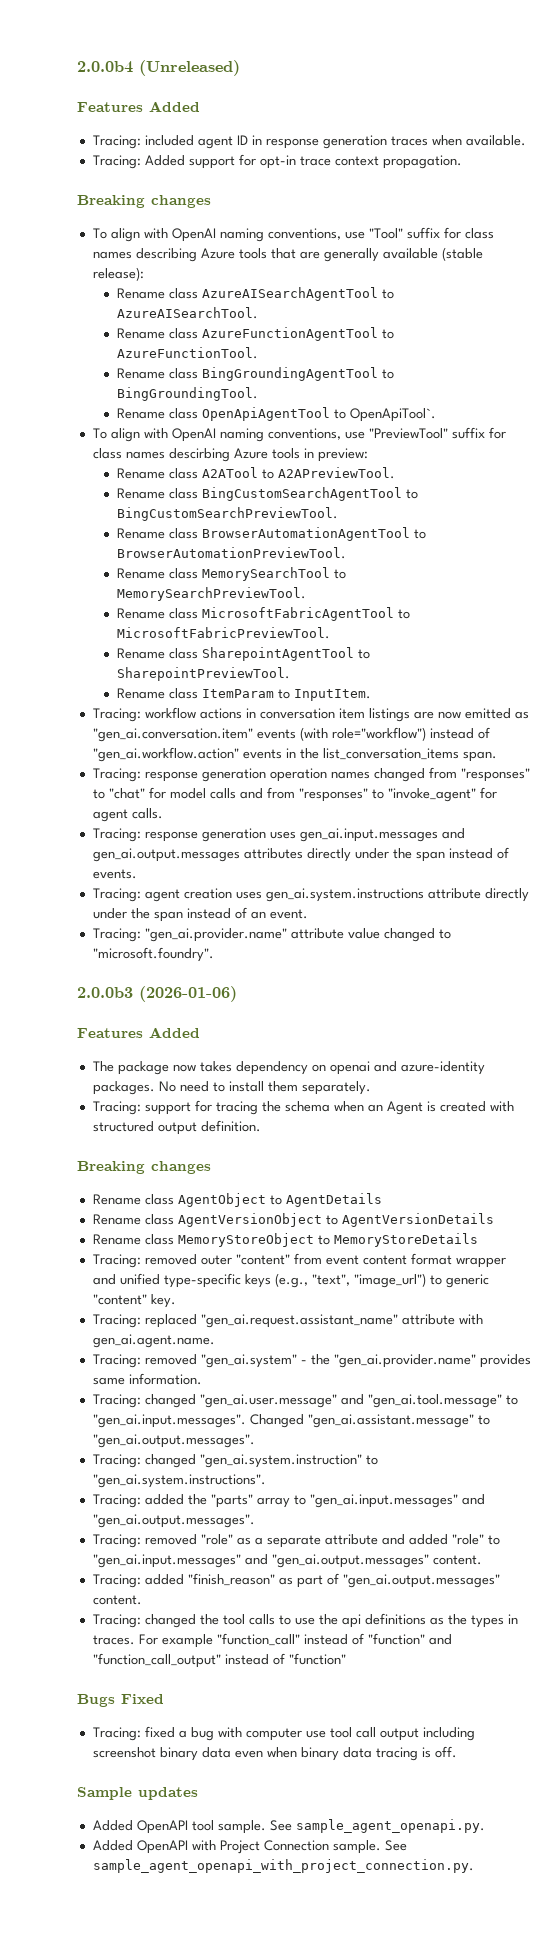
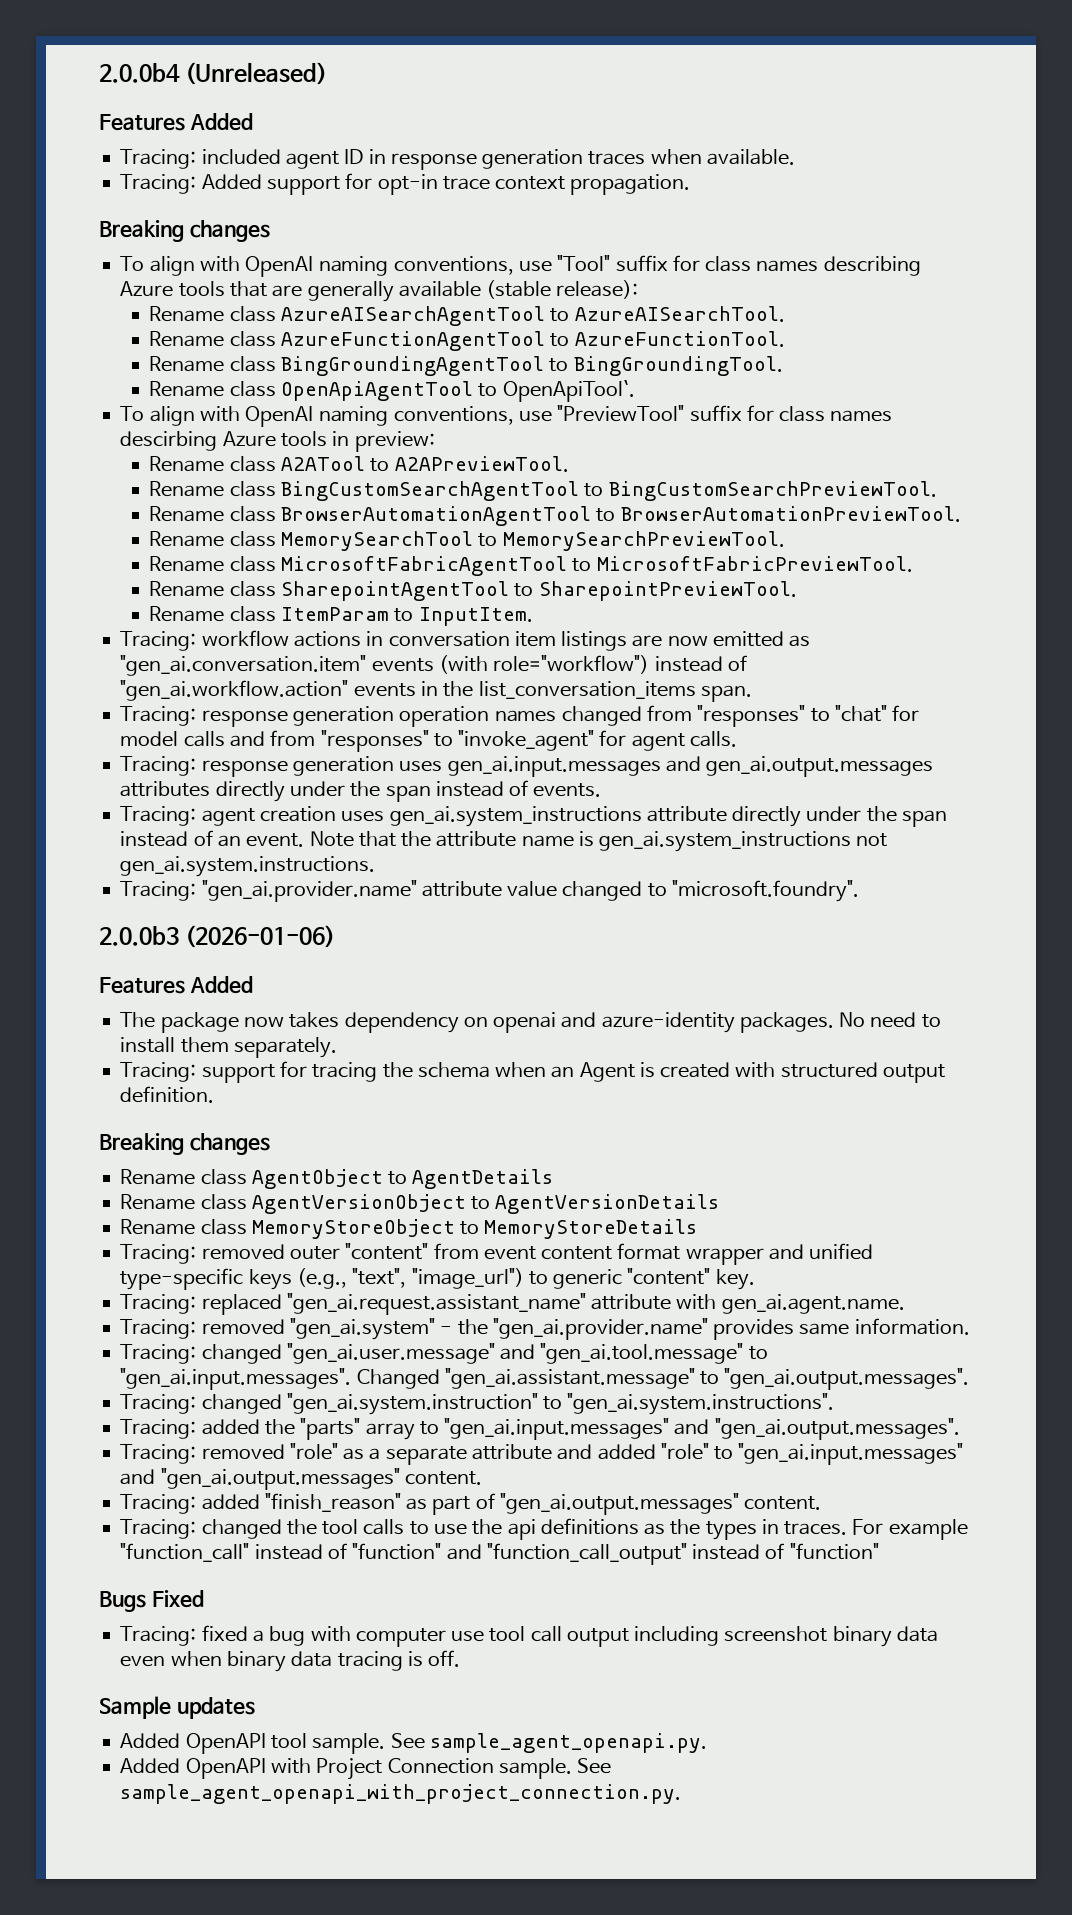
[265,888,424,902] gen_ai.system.instructions -> [389,806,642,827] gen_ai.system_instructions
(308, 914) none -> [309,831,888,852] [120,856,376,877] Note that the attribute name is gen_ai.system_instructions not gen_ai.system.instructions.

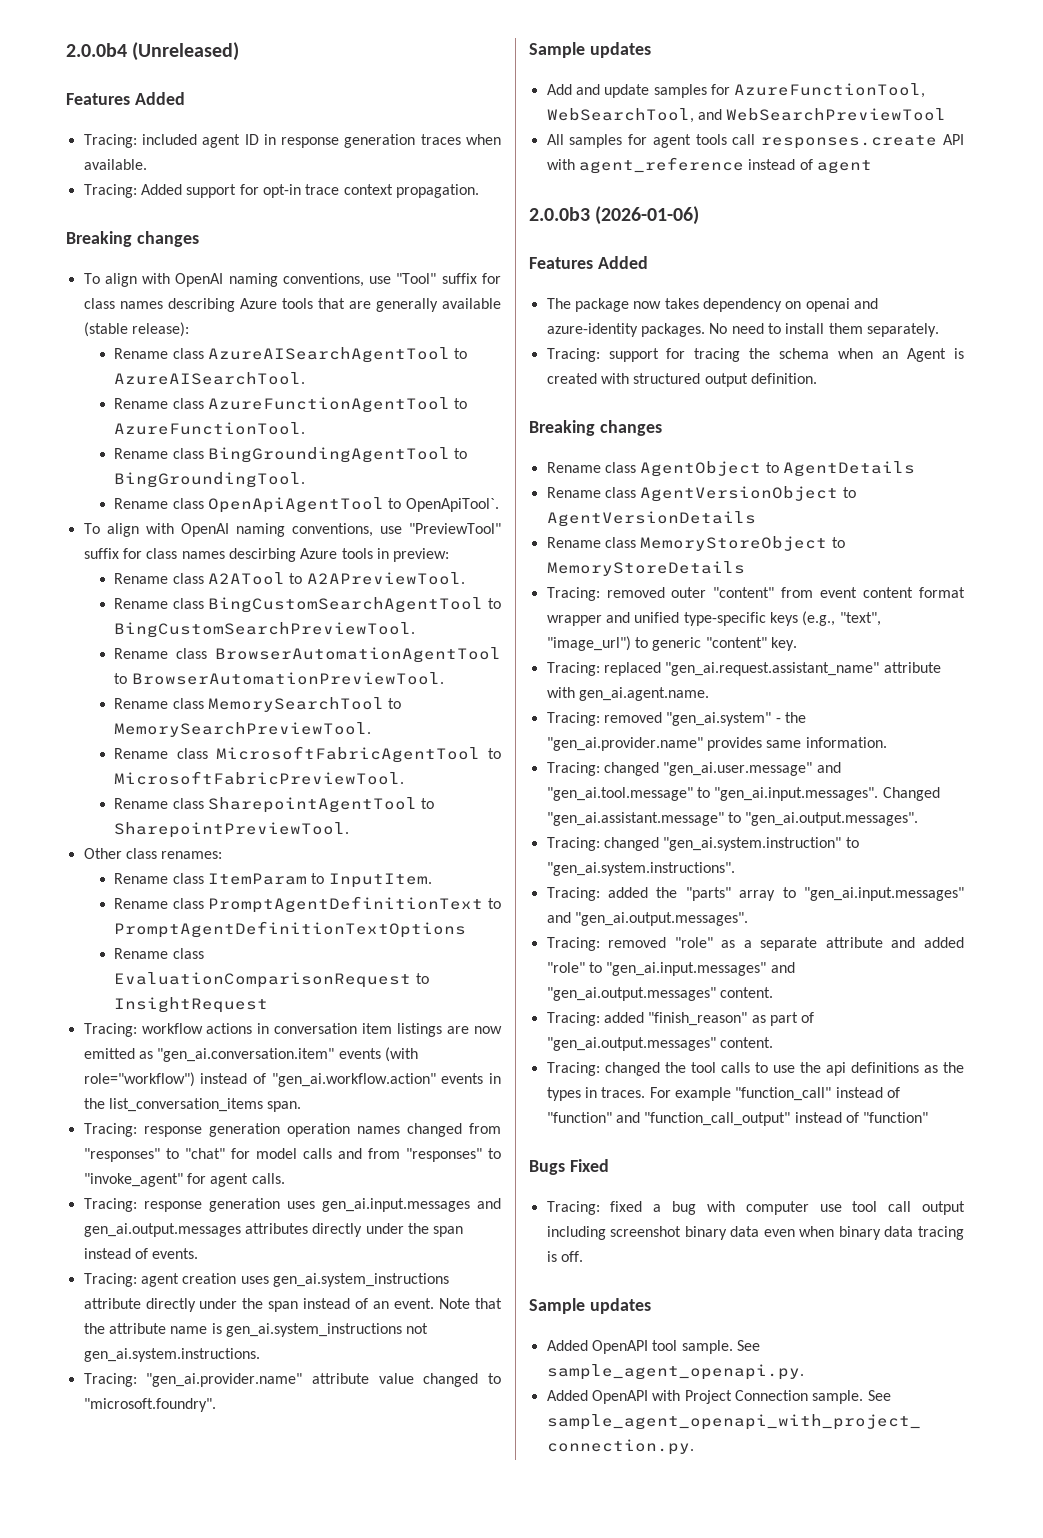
(797, 591) none -> [83,848,223,859] // Other class renames:
(533, 616) none -> [114,896,501,913] [114,921,467,938] [114,948,204,959] [114,972,429,988] [114,997,269,1013] // Rename class PromptAgentDefinitionText to PromptAgentDefinitionTextOptions // Rename class EvaluationComparisonRequest to InsightRequest
(859, 891) none -> [529,42,651,58] [546,83,926,98] [546,108,947,123] [546,134,964,149] [546,157,872,174] // Sample updates // Add and update samples for AzureFunctionTool, WebSearchTool, and WebSearchPreviewTool // All samples for agent tools call responses.create API with agent_reference instead of agent

